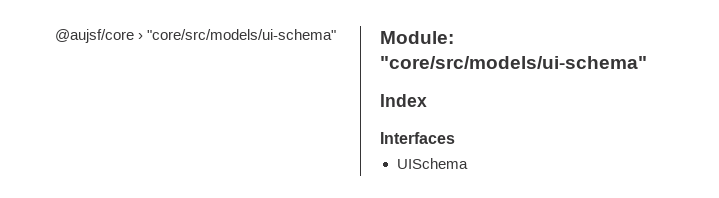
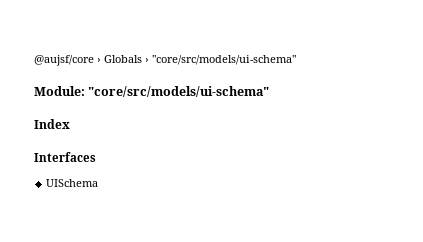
(144, 36) none -> [104,55,149,63] Globals ›

